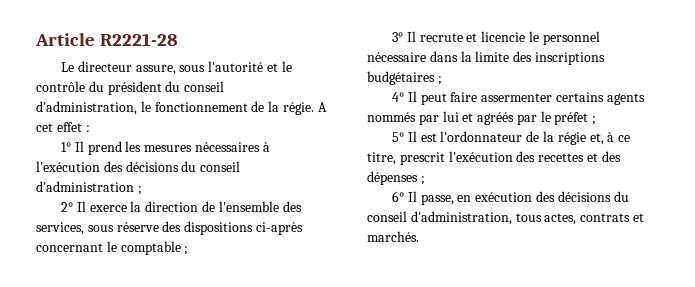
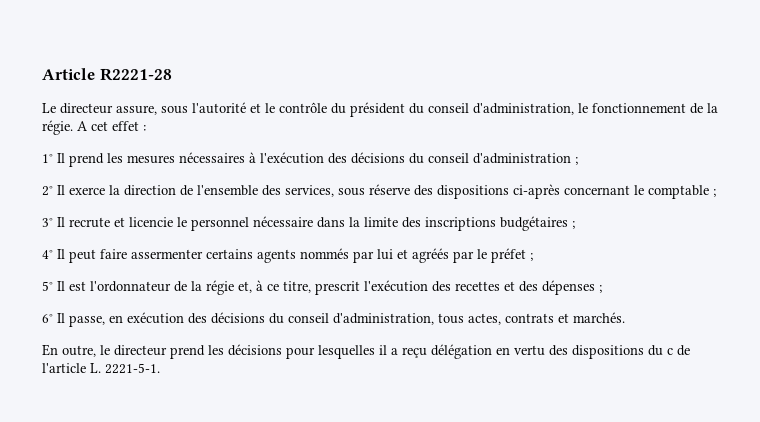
(419, 236) none -> [42,344,690,359] [42,363,160,374] // En outre, le directeur prend les décisions pour lesquelles il a reçu délégation en vertu des dispositions du c de l'article L. 2221-5-1.

